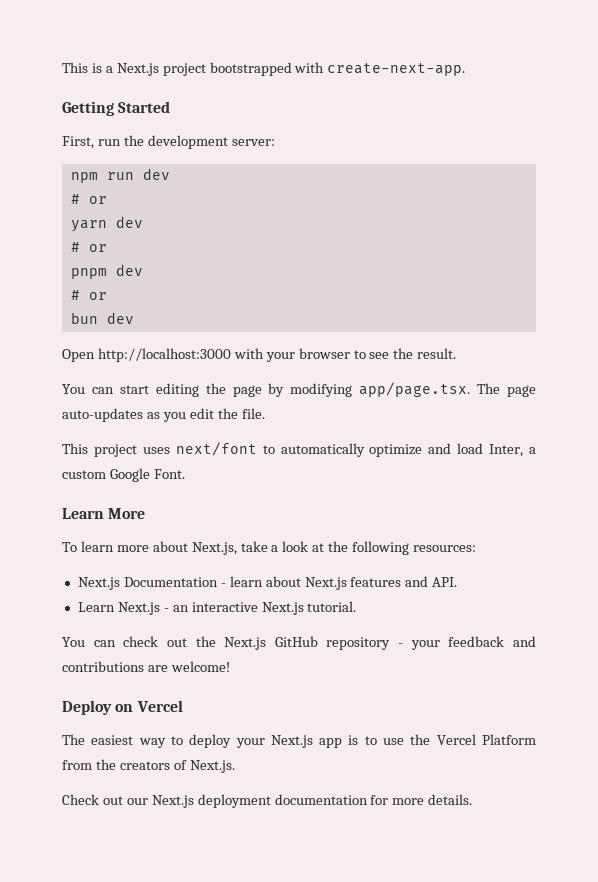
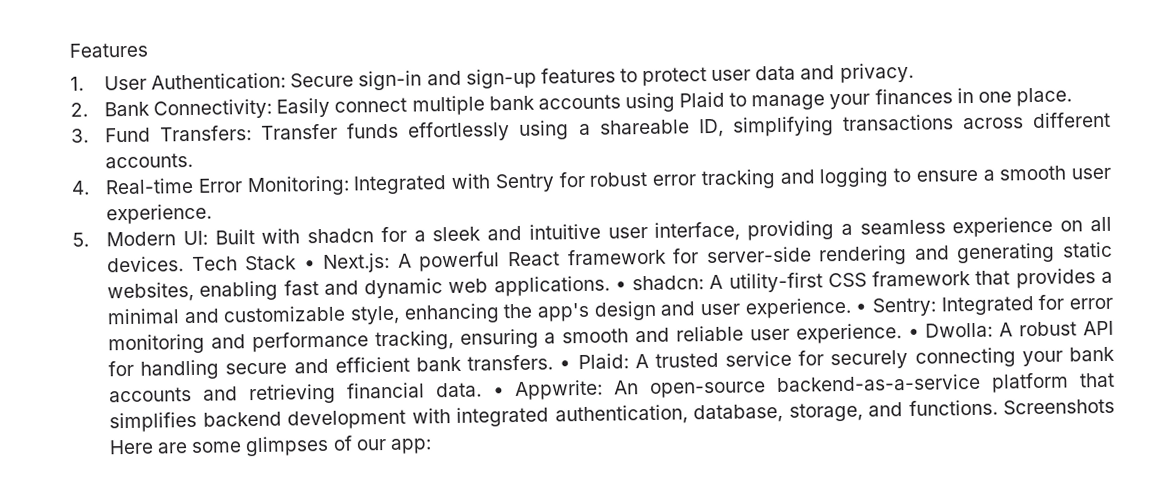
[62,62,466,76] [62,101,171,116] [62,135,275,149] [70,168,170,183] [70,194,107,204] [70,216,143,232] [70,242,107,252] [70,264,143,279] [70,290,107,300] [70,312,134,324] [62,348,457,362] [62,382,536,397] [62,408,265,422] [62,442,536,457] [62,468,185,482] [62,508,146,519] [62,541,477,555] [77,576,458,590] [77,601,357,615] [62,636,536,650] [62,661,230,672] [62,700,183,715] [62,734,537,748] [62,759,235,773] [62,794,473,808] This is a Next.js project bootstrapped with create-next-app. // Getting Started // First, run the development server: // npm run dev // # or // yarn dev // # or // pnpm dev // # or // bun dev // Open http://localhost:3000 with your browser to see the result. // You can start editing the page by modifying app/page.tsx. The page auto-updates as you edit the file. // This project uses next/font to automatically optimize and load Inter, a custom Google Font. // Learn More // To learn more about Next.js, take a look at the following resources: // Next.js Documentation - learn about Next.js features and API. // Learn Next.js - an interactive Next.js tutorial. // You can check out the Next.js GitHub repository - your feedback and contributions are welcome! // Deploy on Vercel // The easiest way to deploy your Next.js app is to use the Vercel Platform from the creators of Next.js. // Check out our Next.js deployment documentation for more details. -> [69,42,148,58] [70,62,914,91] [70,87,1072,120] [71,111,1111,143] [105,152,194,169] [71,165,1111,197] [106,203,213,225] [72,216,1113,247] [107,241,1113,273] [107,268,1113,303] [107,294,1113,325] [108,320,1115,355] [108,346,1116,380] [109,372,1115,405] [109,398,1115,433] [109,435,432,457] Features // 1. User Authentication: Secure sign-in and sign-up features to protect user data and privacy. // 2. Bank Connectivity: Easily connect multiple bank accounts using Plaid to manage your finances in one place. // 3. Fund Transfers: Transfer funds effortlessly using a shareable ID, simplifying transactions across different accounts. // 4. Real-time Error Monitoring: Integrated with Sentry for robust error tracking and logging to ensure a smooth user experience. // 5. Modern UI: Built with shadcn for a sleek and intuitive user interface, providing a seamless experience on all devices. Tech Stack • Next.js: A powerful React framework for server-side rendering and generating static websites, enabling fast and dynamic web applications. • shadcn: A utility-first CSS framework that provides a minimal and customizable style, enhancing the app's design and user experience. • Sentry: Integrated for error monitoring and performance tracking, ensuring a smooth and reliable user experience. • Dwolla: A robust API for handling secure and efficient bank transfers. • Plaid: A trusted service for securely connecting your bank accounts and retrieving financial data. • Appwrite: An open-source backend-as-a-service platform that simplifies backend development with integrated authentication, database, storage, and functions. Screenshots Here are some glimpses of our app:

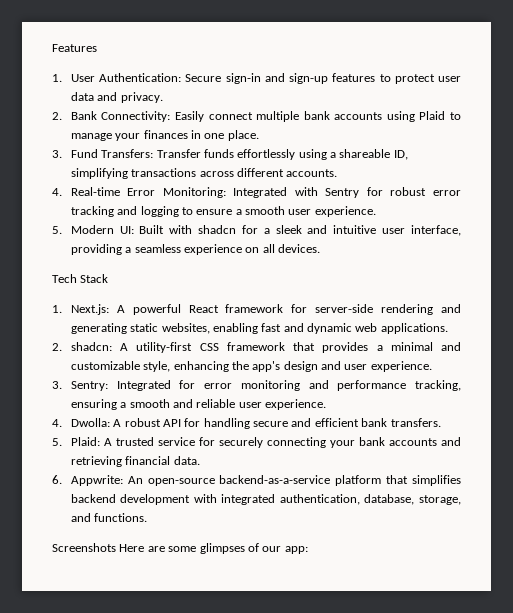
(185, 264) none -> (321, 248) //
[303,260,316,270] • -> [52,305,62,313] // 1.
[614,281,627,291] • -> [52,343,62,351] // 2.
[855,303,868,313] • -> [52,381,62,389] // 3.
[907,328,920,339] • -> [52,419,62,427] // 4.
[559,360,572,370] • -> [52,438,62,446] // 5.
[492,387,505,397] • -> [52,475,62,484] // 6.
(998, 407) none -> (148, 517) //

